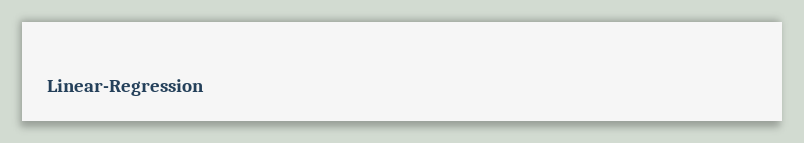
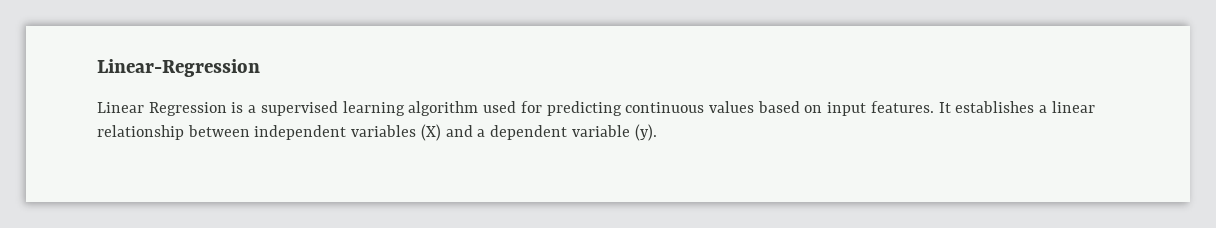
(204, 87) none -> [97,101,1095,116] [97,124,657,141] // Linear Regression is a supervised learning algorithm used for predicting continuous values based on input features. It establishes a linear relationship between independent variables (X) and a dependent variable (y).

